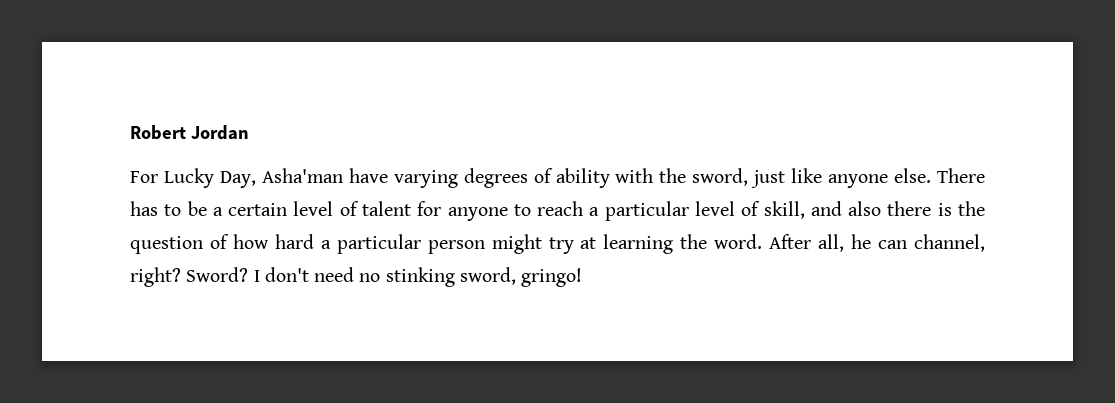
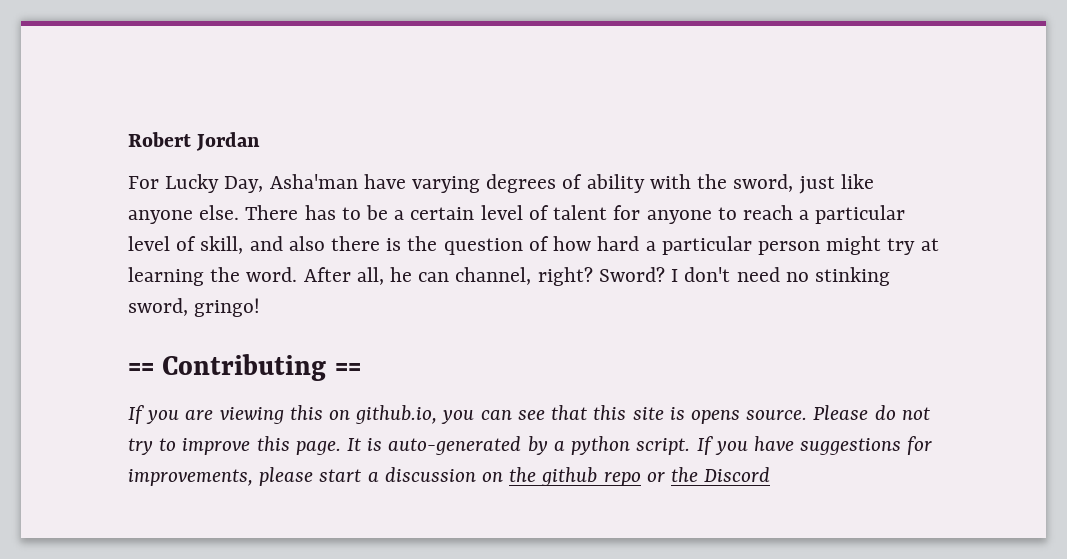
(583, 277) none -> [128,354,361,381] [128,405,930,424] [128,436,933,455] [128,467,771,486] // == Contributing == // If you are viewing this on github.io, you can see that this site is opens source. Please do not try to improve this page. It is auto-generated by a python script. If you have suggestions for improvements, please start a discussion on the github repo or the Discord

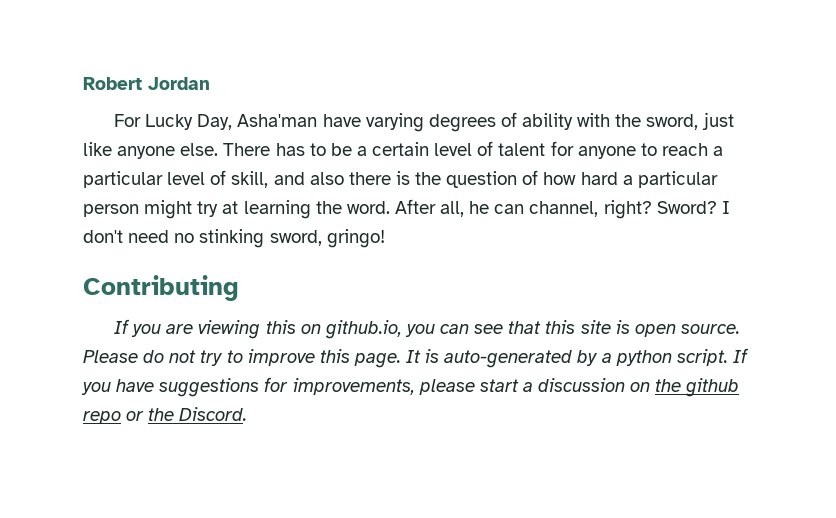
[128,363,154,375] == -> (385, 238) none
[334,363,361,375] == -> (239, 288) none
[690,410,740,424] opens -> [634,324,676,337] open
[704,467,771,482] Discord -> [179,407,248,421] Discord.

